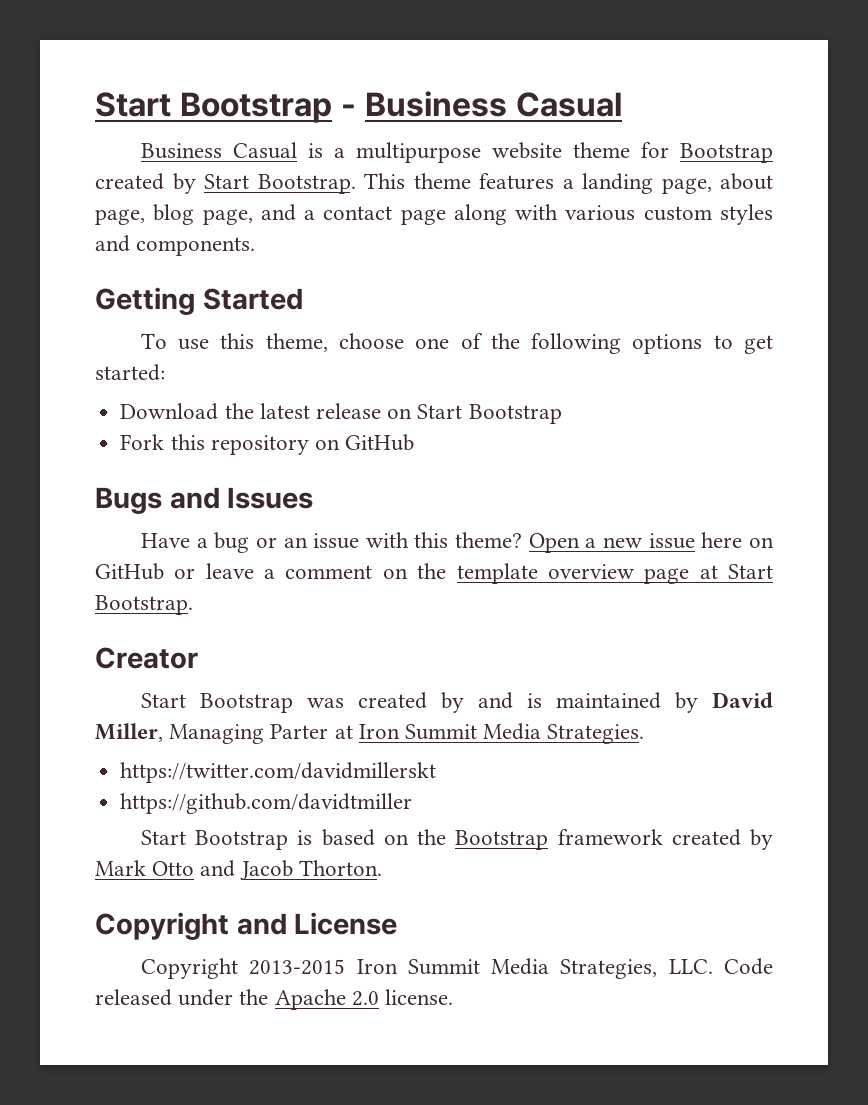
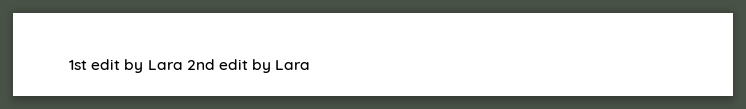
[95,91,622,123] [140,142,773,163] [95,173,773,194] [95,204,773,225] [95,235,256,256] [95,287,303,315] [140,333,774,354] [95,364,165,381] [120,403,562,424] [120,434,415,455] [95,487,314,514] [140,532,774,553] [95,563,774,584] [95,595,193,615] [95,647,198,669] [140,692,773,713] [95,723,645,744] [120,762,437,783] [120,793,413,814] [140,829,774,850] [95,860,382,880] [95,912,398,940] [140,958,773,979] [95,989,454,1010] Start Bootstrap - Business Casual // Business Casual is a multipurpose website theme for Bootstrap created by Start Bootstrap. This theme features a landing page, about page, blog page, and a contact page along with various custom styles and components. // Getting Started // To use this theme, choose one of the following options to get started: // Download the latest release on Start Bootstrap // Fork this repository on GitHub // Bugs and Issues // Have a bug or an issue with this theme? Open a new issue here on GitHub or leave a comment on the template overview page at Start Bootstrap. // Creator // Start Bootstrap was created by and is maintained by David Miller, Managing Parter at Iron Summit Media Strategies. // https://twitter.com/davidmillerskt // https://github.com/davidtmiller // Start Bootstrap is based on the Bootstrap framework created by Mark Otto and Jacob Thorton. // Copyright and License // Copyright 2013-2015 Iron Summit Media Strategies, LLC. Code released under the Apache 2.0 license. -> [69,59,311,73] 1st edit by Lara 2nd edit by Lara

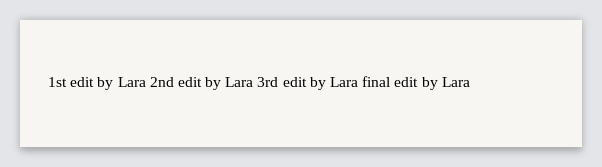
(311, 65) none -> [257,76,470,90] 3rd edit by Lara final edit by Lara

